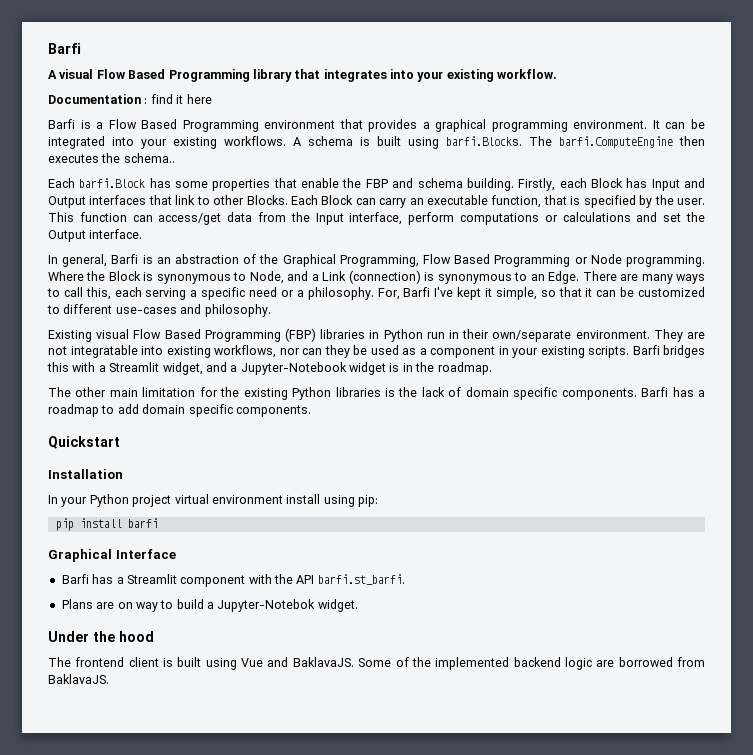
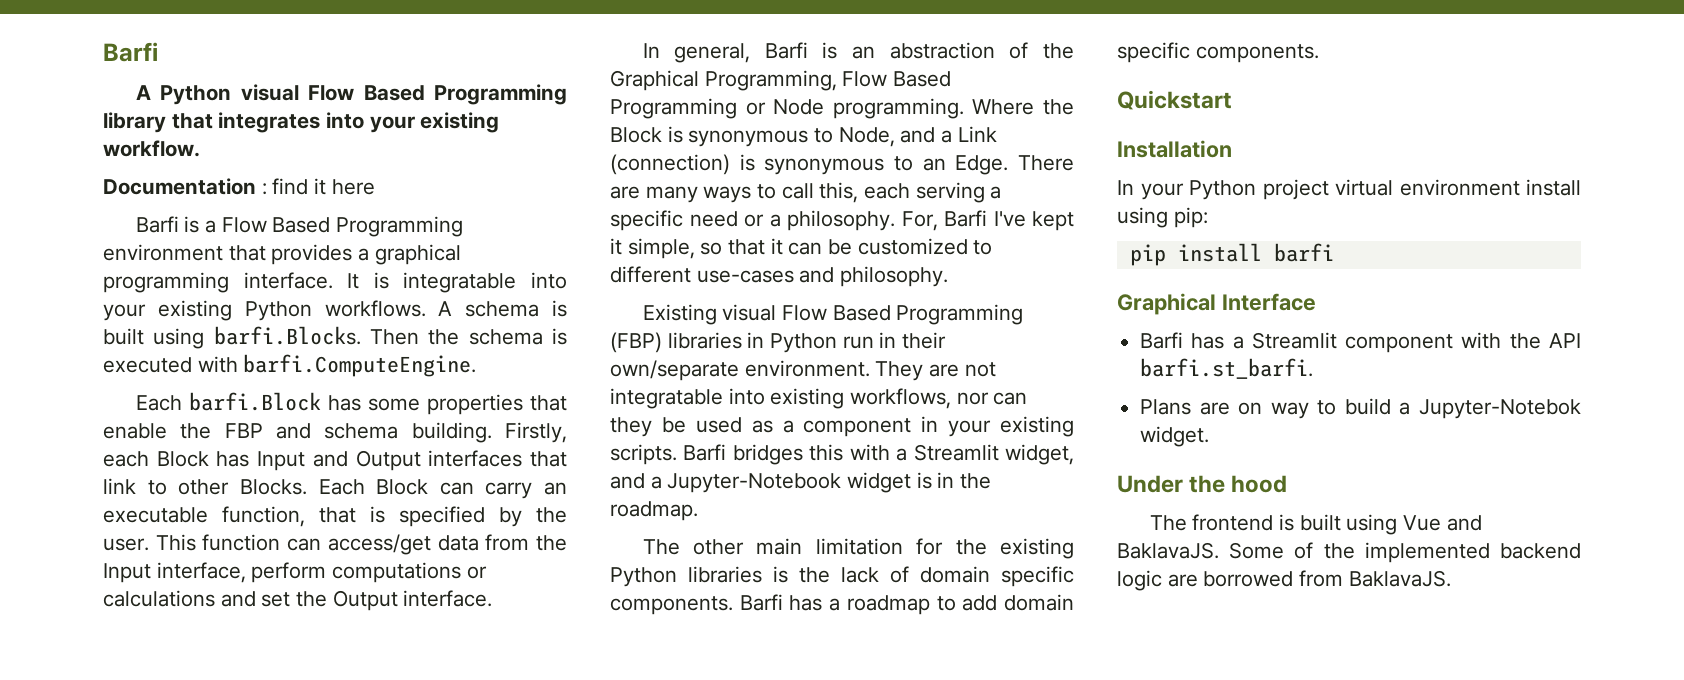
(57, 74) none -> [160,85,232,105] Python
[573,119,705,129] [48,136,217,149] environment. It can be integrated into your existing -> [243,272,567,293] [103,300,312,321] interface. It is integratable into your existing Python
[529,136,705,149] [48,153,175,163] The barfi.ComputeEngine then executes the schema.. -> [370,328,567,345] [103,354,477,377] Then the schema is executed with barfi.ComputeEngine.
[128,657,159,667] client -> (1274, 522) none

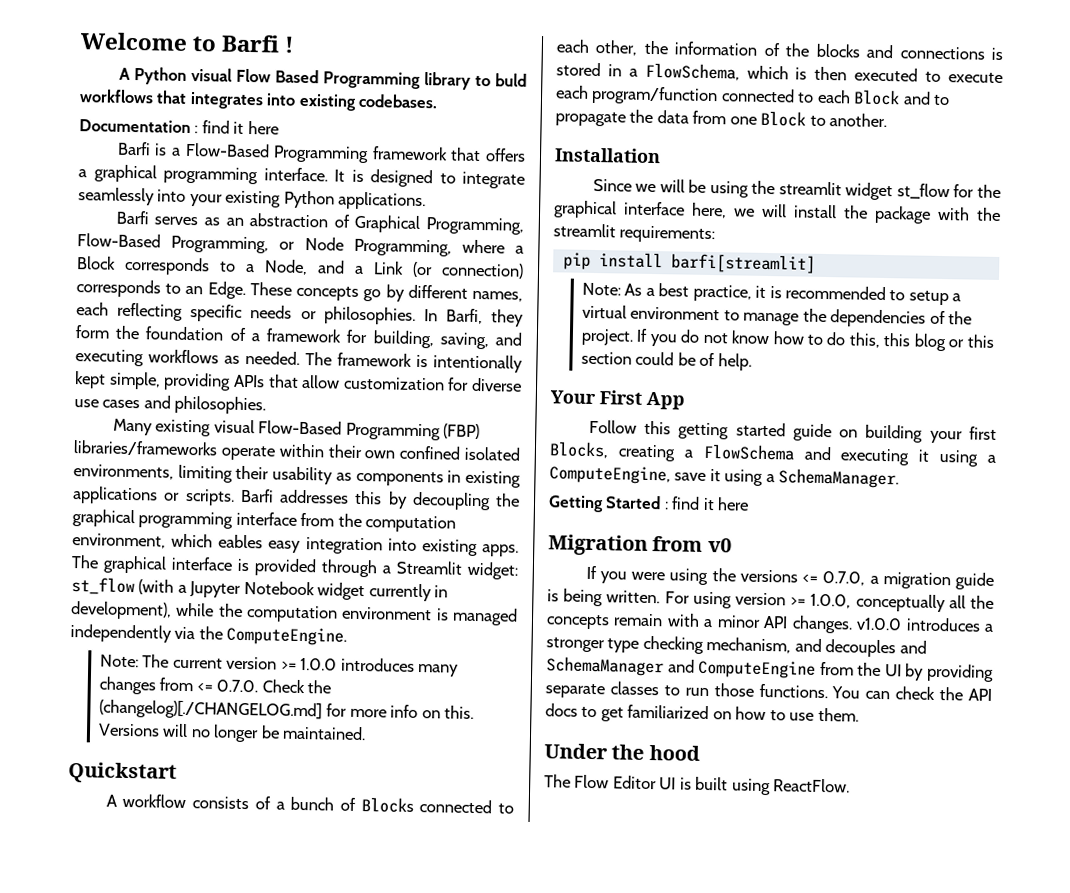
[103,42,158,62] Barfi -> [80,32,296,53] Welcome to Barfi !
[171,112,500,133] [103,140,200,157] that integrates into your existing workflow. -> [474,73,528,87] [79,89,439,111] to buld workflows that integrates into existing codebases.
[221,216,463,237] [103,244,353,265] Flow Based Programming environment that provides -> [184,142,526,164] Flow-Based Programming framework that offers
[403,272,567,293] [103,300,567,321] [103,326,567,349] [103,354,477,377] [135,392,567,415] [103,422,567,443] [103,450,567,471] [103,478,567,499] [103,506,567,527] [103,534,567,555] [103,562,487,583] [103,590,493,611] [642,42,838,63] integratable into your existing Python workflows. A schema is built using barfi.Blocks. Then the schema is executed with barfi.ComputeEngine. // Each barfi.Block has some properties that enable the FBP and schema building. Firstly, each Block has Input and Output interfaces that link to other Blocks. Each Block can carry an executable function, that is specified by the user. This function can access/get data from the Input interface, perform computations or calculations and set the Output interface. // In general, Barfi is -> [370,169,525,189] [78,187,427,211] [115,210,220,226] designed to integrate seamlessly into your existing Python applications. // Barfi serves as
[1043,43,1074,59] the -> (350, 221) none
[842,71,952,87] [610,98,1074,119] [610,126,997,147] [610,154,1074,175] [610,182,1002,203] [610,210,1074,231] [610,238,993,259] [610,266,949,287] [642,304,1024,325] [610,332,947,353] [610,360,996,381] [610,388,1028,409] [610,416,1074,437] [610,444,1074,465] [610,472,992,493] [610,501,698,521] [642,538,1074,559] [610,566,1074,587] [610,594,1074,615] [1117,42,1319,63] [1117,90,1232,110] [1117,140,1232,158] [1117,179,1581,200] [1117,207,1208,228] [1129,243,1334,266] [1117,293,1316,315] [1140,332,1581,353] [1140,358,1314,379] [1140,398,1581,419] [1140,426,1210,447] [1117,475,1288,493] [1149,514,1482,535] [1117,542,1581,563] [1117,570,1451,591] Flow Based Programming or Node programming. Where the Block is synonymous to Node, and a Link (connection) is synonymous to an Edge. There are many ways to call this, each serving a specific need or a philosophy. For, Barfi I've kept it simple, so that it can be customized to different use-cases and philosophy. // Existing visual Flow Based Programming (FBP) libraries in Python run in their own/separate environment. They are not integratable into existing workflows, nor can they be used as a component in your existing scripts. Barfi bridges this with a Streamlit widget, and a Jupyter-Notebook widget is in the roadmap. // The other main limitation for the existing Python libraries is the lack of domain specific components. Barfi has a roadmap to add domain specific components. // Quickstart // Installation // In your Python project virtual environment install using pip: // pip install barfi // Graphical Interface // Barfi has a Streamlit component with the API barfi.st_barfi. // Plans are on way to build a Jupyter-Notebok widget. // Under the hood // The frontend is built using Vue and BaklavaJS. Some of the implemented backend logic are borrowed from BaklavaJS. -> [77,233,524,257] [76,256,524,279] [76,279,523,302] [76,302,524,327] [75,325,522,350] [75,349,523,373] [74,371,522,392] [74,395,267,415] [112,418,481,441] [73,440,520,461] [73,464,521,488] [72,486,520,511] [72,509,457,533] [72,533,519,557] [71,555,518,580] [71,577,449,602] [70,601,518,626] [70,624,348,646] [99,654,459,677] [98,676,332,695] [98,699,475,721] [97,723,367,743] [68,761,177,784] [105,793,514,814] [556,39,1003,61] [556,62,1003,84] [556,85,951,106] [555,109,888,128] [554,147,661,164] [592,178,1002,201] [553,200,1001,224] [553,223,716,244] [562,252,816,274] [581,282,962,306] [581,304,972,328] [580,328,994,352] [580,351,752,371] [550,390,685,410] [588,419,998,444] [549,441,996,467] [549,465,900,489] [548,495,750,513] [548,534,732,556] [585,565,994,590] [547,588,994,613] [546,613,995,634] [546,635,927,658] [546,656,994,682] [545,681,993,701] [545,703,859,722] [544,743,700,761] [544,774,851,796] Flow-Based Programming, or Node Programming, where a Block corresponds to a Node, and a Link (or connection) corresponds to an Edge. These concepts go by different names, each reflecting specific needs or philosophies. In Barfi, they form the foundation of a framework for building, saving, and executing workflows as needed. The framework is intentionally kept simple, providing APIs that allow customization for diverse use cases and philosophies. // Many existing visual Flow-Based Programming (FBP) libraries/frameworks operate within their own confined isolated environments, limiting their usability as components in existing applications or scripts. Barfi addresses this by decoupling the graphical programming interface from the computation environment, which eables easy integration into existing apps. The graphical interface is provided through a Streamlit widget: st_flow (with a Jupyter Notebook widget currently in development), while the computation environment is managed independently via the ComputeEngine. // Note: The current version >= 1.0.0 introduces many changes from <= 0.7.0. Check the (changelog)[./CHANGELOG.md] for more info on this. Versions will no longer be maintained. // Quickstart // A workflow consists of a bunch of Blocks connected to each other, the information of the blocks and connections is stored in a FlowSchema, which is then executed to execute each program/function connected to each Block and to propagate the data from one Block to another. // Installation // Since we will be using the streamlit widget st_flow for the graphical interface here, we will install the package with the streamlit requirements: // pip install barfi[streamlit] // Note: As a best practice, it is recommended to setup a virtual environment to manage the dependencies of the project. If you do not know how to do this, this blog or this section could be of help. // Your First App // Follow this getting started guide on building your first Blocks, creating a FlowSchema and executing it using a ComputeEngine, save it using a SchemaManager. // Getting Started : find it here // Migration from v0 // If you were using the versions <= 0.7.0, a migration guide is being written. For using version >= 1.0.0, conceptually all the concepts remain with a minor API changes. v1.0.0 introduces a stronger type checking mechanism, and decouples and SchemaManager and ComputeEngine from the UI by providing separate classes to run those functions. You can check the API docs to get familiarized on how to use them. // Under the hood // The Flow Editor UI is built using ReactFlow.

